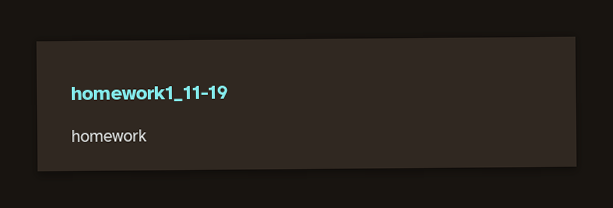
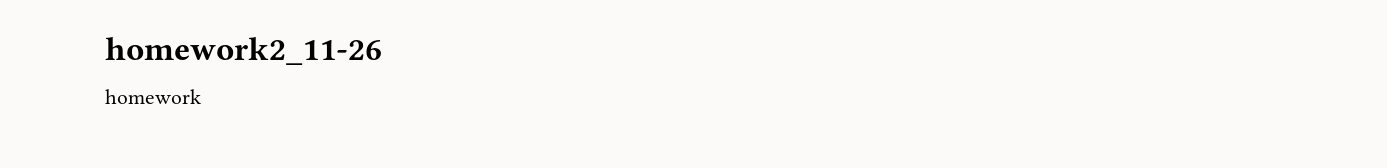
[70,85,228,103] homework1_11-19 -> [105,37,382,65] homework2_11-26

